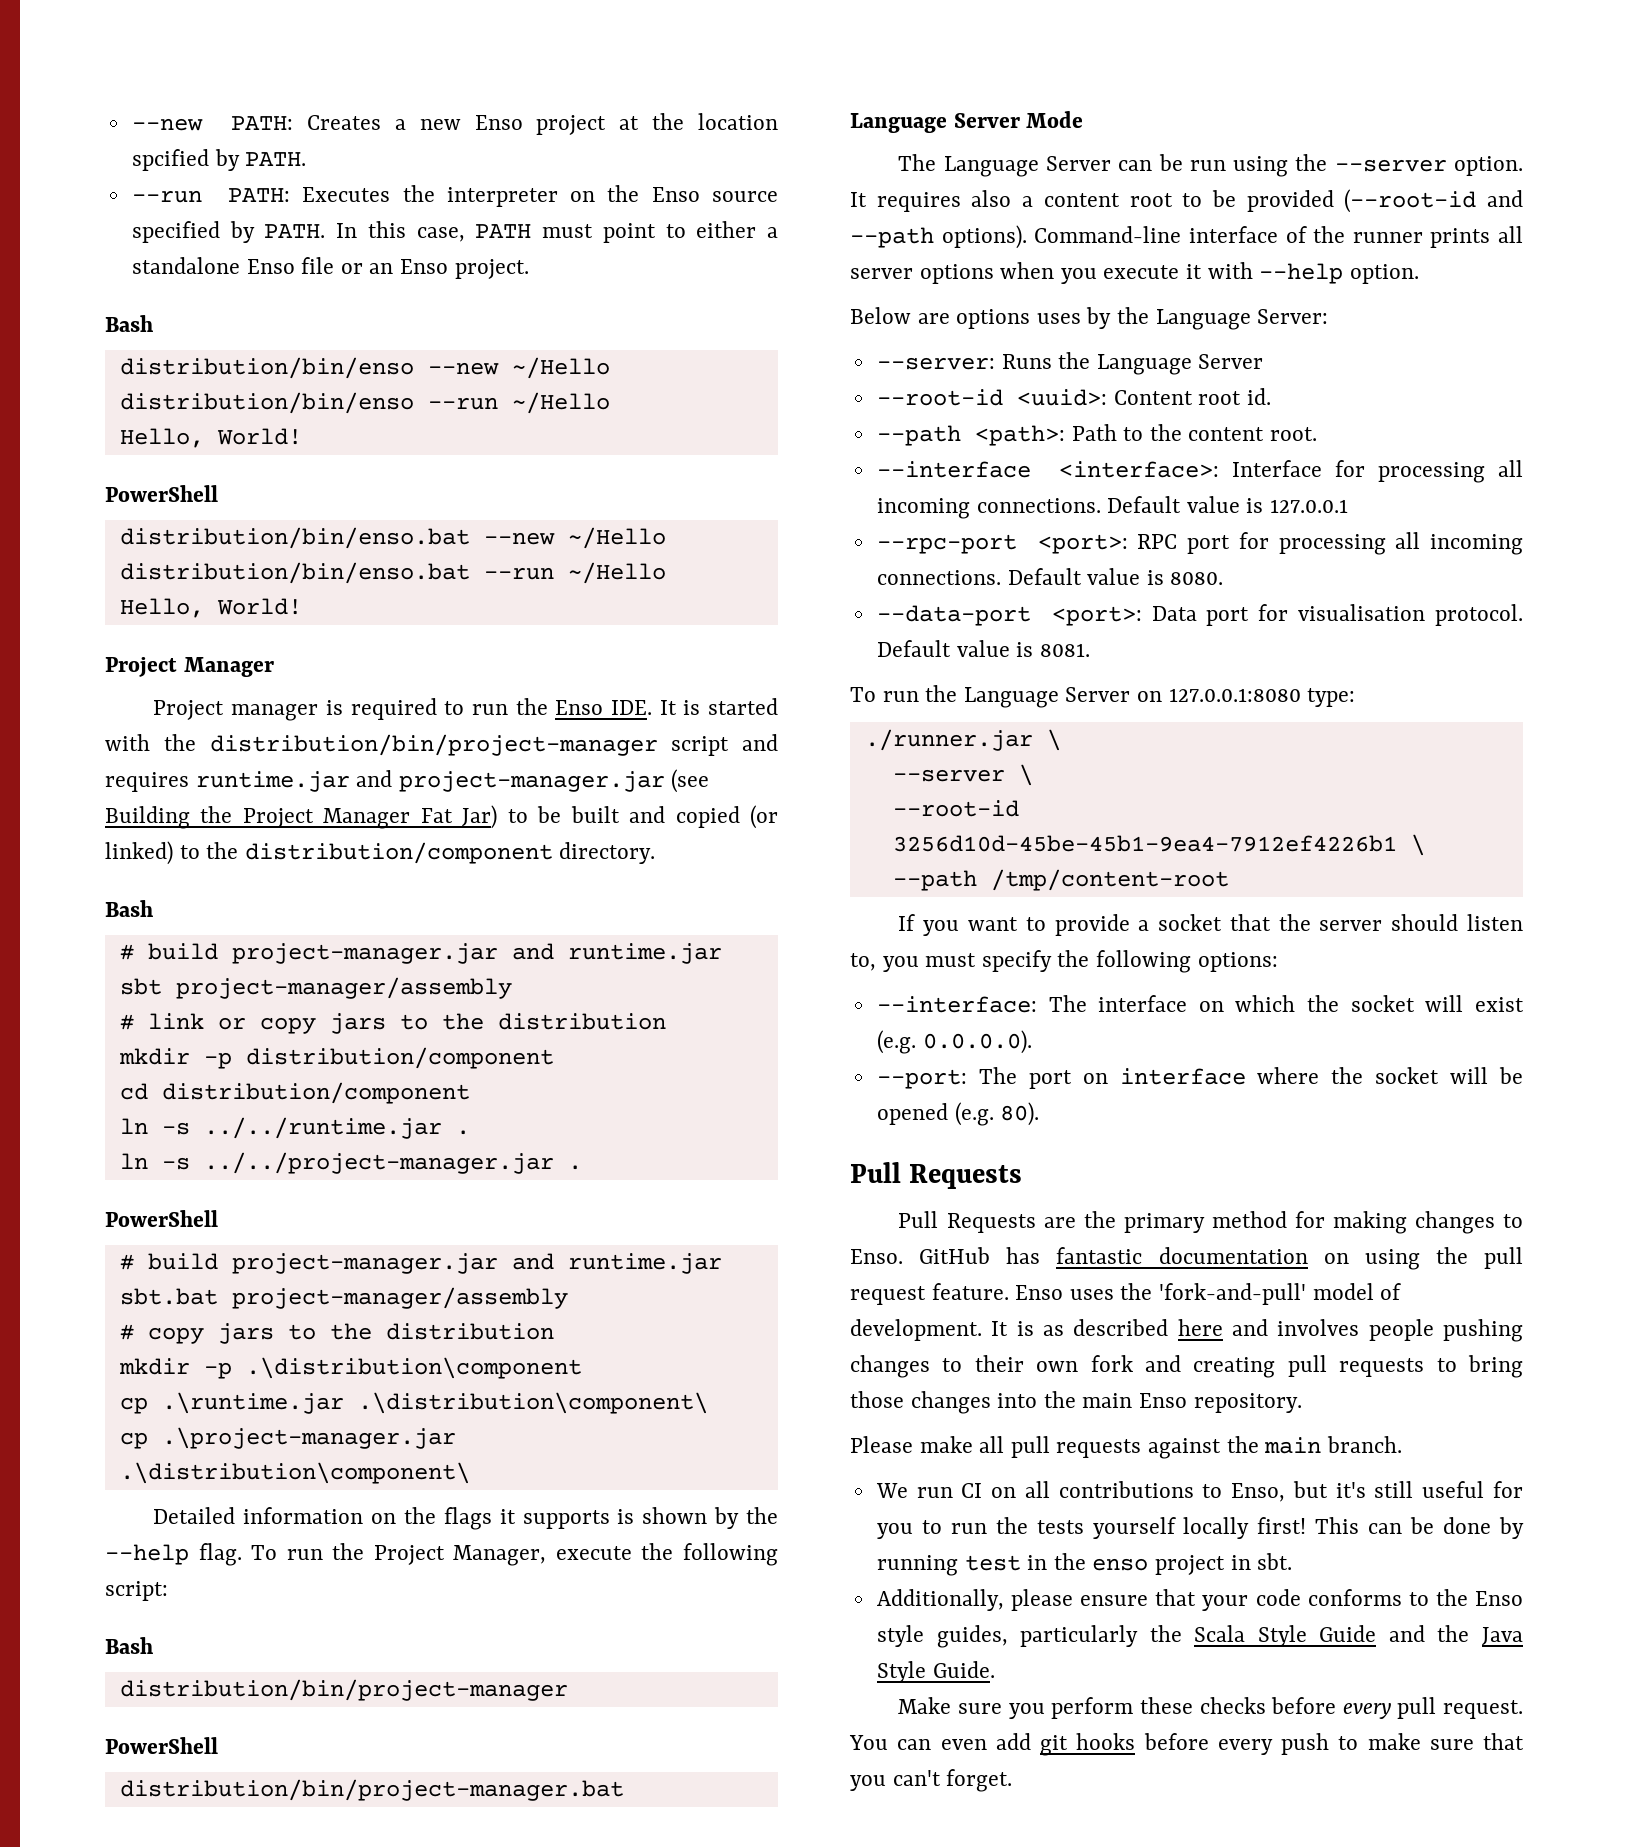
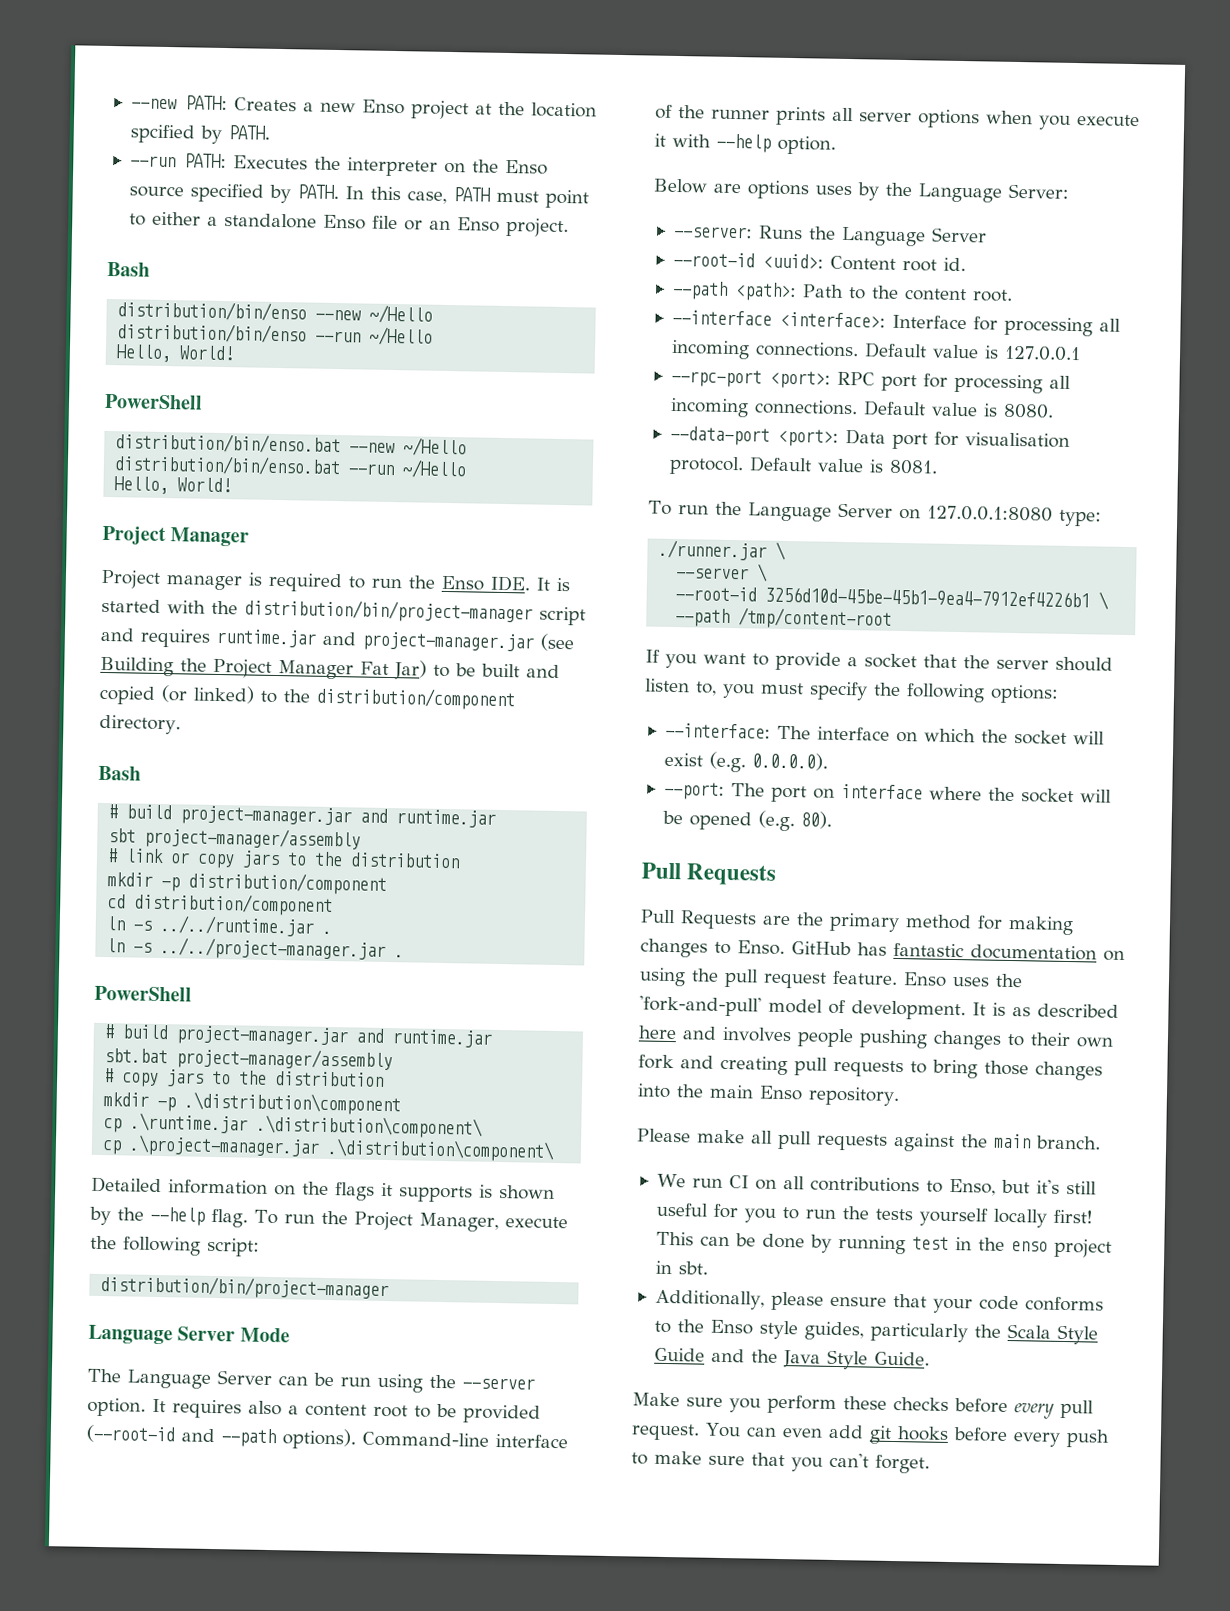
[105,1637,153,1654] [119,1679,568,1701] [105,1737,218,1754] [119,1779,624,1801] // Bash // distribution/bin/project-manager // PowerShell // distribution/bin/project-manager.bat -> [100,1275,390,1301] // distribution/bin/project-manager

